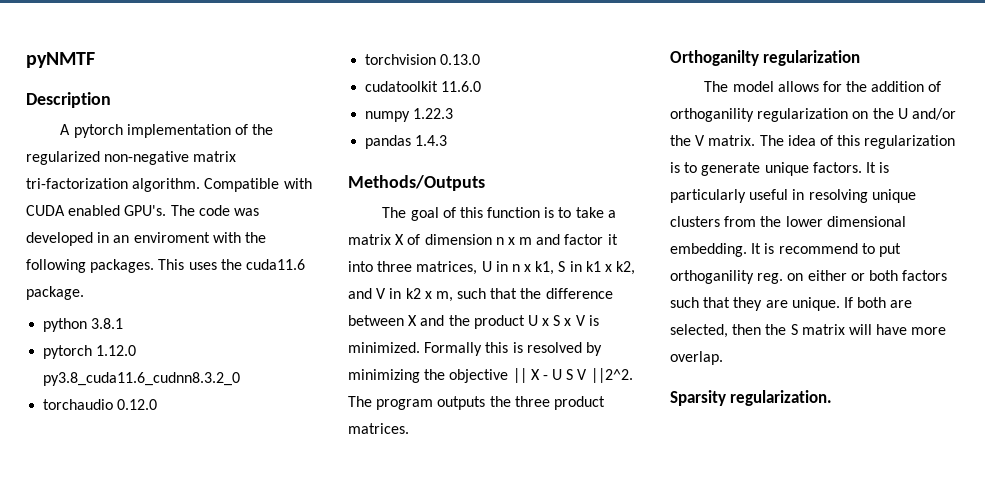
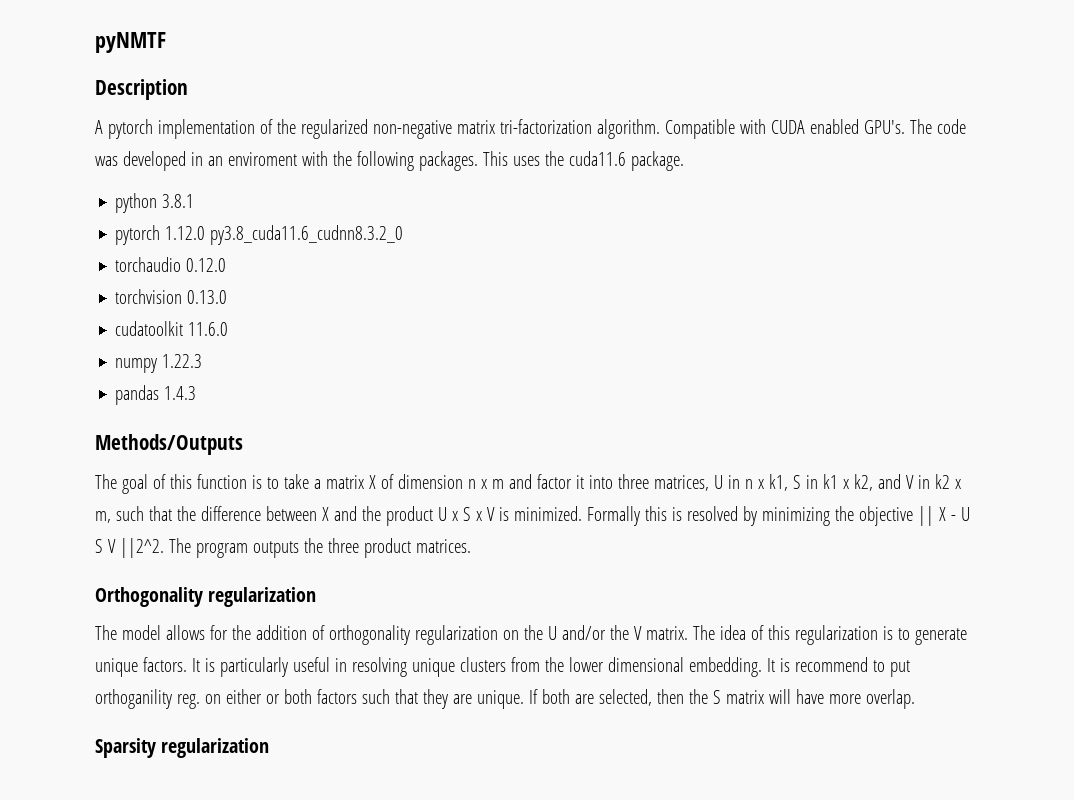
[670,50,759,66] Orthoganilty -> [95,587,203,607] Orthogonality
[670,108,754,122] orthoganility -> [328,625,410,645] orthogonality
[730,390,833,406] regularization. -> [161,738,270,758] regularization

